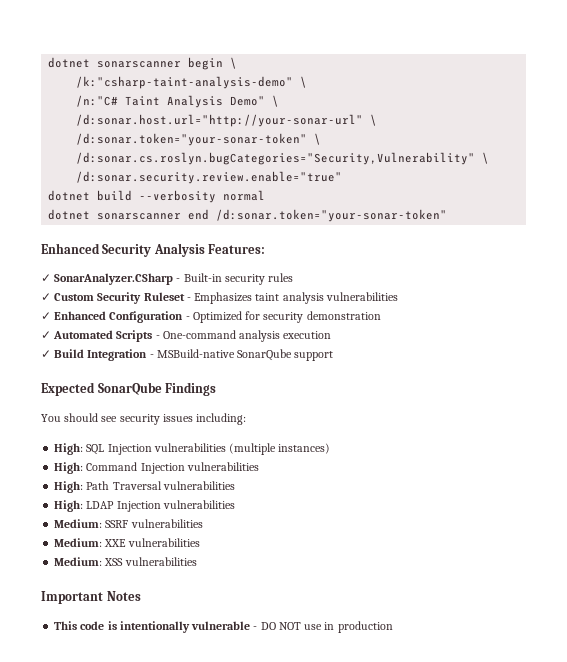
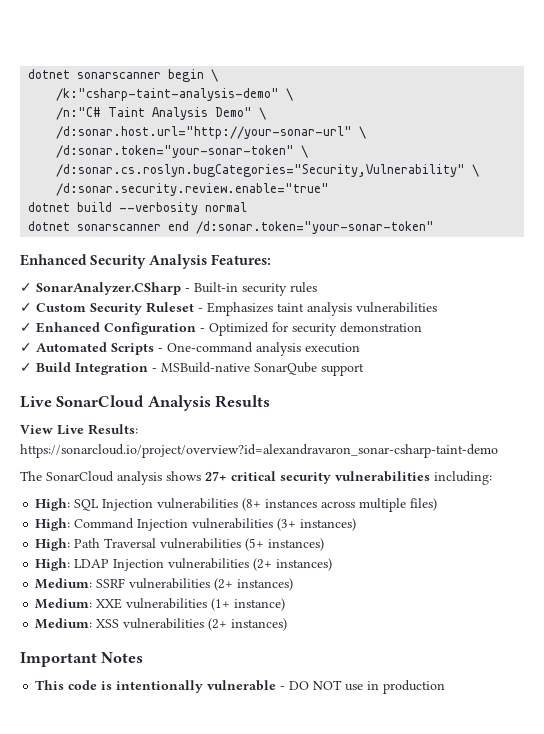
[41,382,217,396] [41,413,193,425] Expected SonarQube Findings // You should see security issues -> [20,395,271,411] [20,424,138,435] [20,444,498,458] [20,471,430,485] Live SonarCloud Analysis Results // View Live Results: https://sonarcloud.io/project/overview?id=alexandravaron_sonar-csharp-taint-demo // The SonarCloud analysis shows 27+ critical security vulnerabilities
[229,443,331,455] (multiple instances) -> [242,498,438,512] (8+ instances across multiple files)
(259, 466) none -> [277,518,357,531] (3+ instances)
(235, 485) none -> [245,538,325,551] (5+ instances)
(235, 504) none -> [253,558,333,571] (2+ instances)
(203, 523) none -> [214,578,294,591] (2+ instances)
(200, 542) none -> [211,598,286,611] (1+ instance)
(197, 561) none -> [208,618,288,631] (2+ instances)

